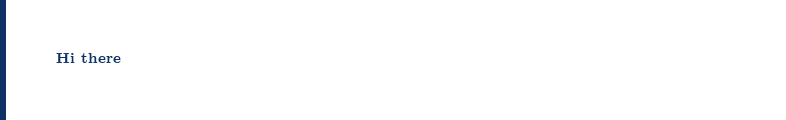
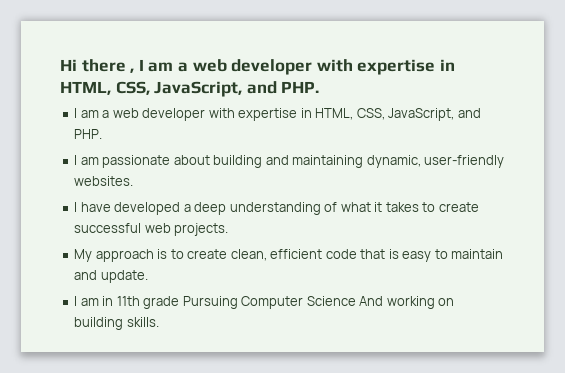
(121, 58) none -> [130,59,455,75] [60,81,320,97] [74,108,481,121] [74,129,103,139] [74,155,505,168] [74,176,134,186] [74,202,479,215] [74,223,229,236] [74,249,504,262] [74,270,148,283] [74,296,455,309] [74,317,159,330] , I am a web developer with expertise in HTML, CSS, JavaScript, and PHP. // I am a web developer with expertise in HTML, CSS, JavaScript, and PHP. // I am passionate about building and maintaining dynamic, user-friendly websites. // I have developed a deep understanding of what it takes to create successful web projects. // My approach is to create clean, efficient code that is easy to maintain and update. // I am in 11th grade Pursuing Computer Science And working on building skills.

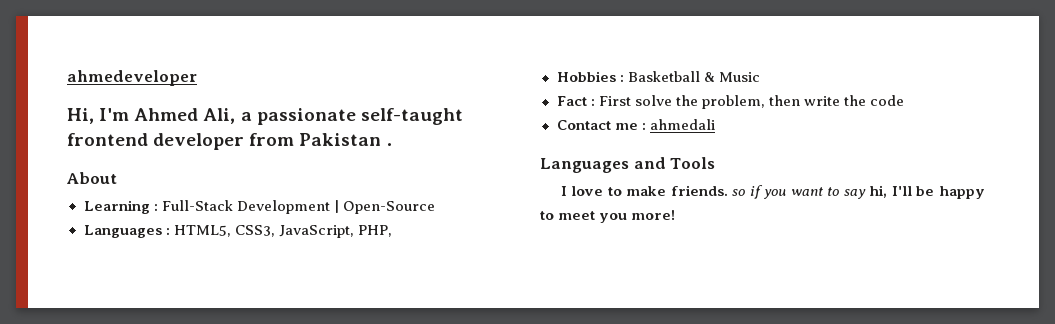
[60,59,455,75] [60,81,320,97] [74,108,481,121] [74,129,103,139] [74,155,505,168] [74,176,134,186] [74,202,479,215] [74,223,229,236] [74,249,504,262] [74,270,148,283] [74,296,455,309] [74,317,159,330] Hi there , I am a web developer with expertise in HTML, CSS, JavaScript, and PHP. // I am a web developer with expertise in HTML, CSS, JavaScript, and PHP. // I am passionate about building and maintaining dynamic, user-friendly websites. // I have developed a deep understanding of what it takes to create successful web projects. // My approach is to create clean, efficient code that is easy to maintain and update. // I am in 11th grade Pursuing Computer Science And working on building skills. -> [67,70,197,86] [67,108,463,125] [67,133,392,150] [66,172,117,184] [83,200,435,214] [83,225,392,238] [556,71,760,82] [556,95,904,109] [556,119,715,130] [540,157,716,173] [560,185,985,199] [540,210,676,223] ahmedeveloper // Hi, I'm Ahmed Ali, a passionate self-taught frontend developer from Pakistan . // About // Learning : Full-Stack Development | Open-Source // Languages : HTML5, CSS3, JavaScript, PHP, // Hobbies : Basketball & Music // Fact : First solve the problem, then write the code // Contact me : ahmedali // Languages and Tools // I love to make friends. so if you want to say hi, I'll be happy to meet you more!

